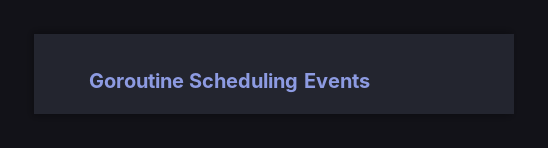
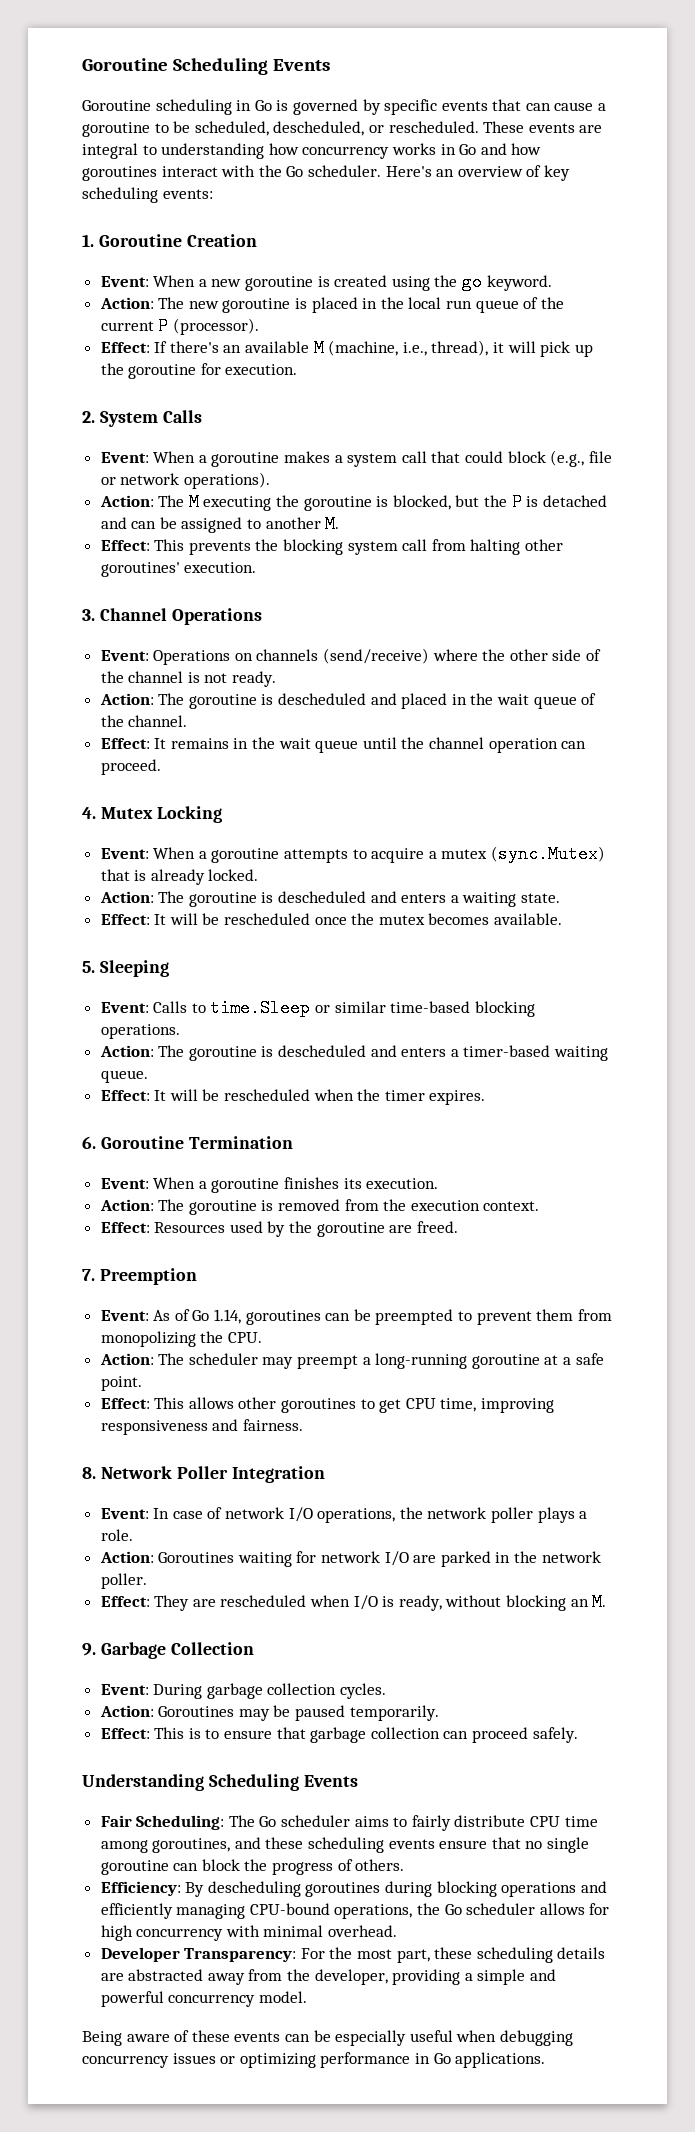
(370, 80) none -> [82,99,607,115] [82,121,603,137] [82,143,542,159] [82,165,570,181] [82,187,213,203] [82,234,257,247] [100,273,552,291] [99,297,564,313] [100,317,259,335] [100,339,593,357] [100,363,298,379] [82,410,202,427] [100,450,612,467] [100,472,270,489] [99,493,607,511] [100,515,340,533] [100,539,564,555] [100,562,257,577] [82,608,262,625] [100,648,602,665] [100,671,277,687] [99,693,597,709] [100,715,188,727] [100,737,587,753] [100,759,161,775] [82,806,222,823] [100,845,606,863] [100,869,259,885] [99,891,561,907] [100,913,563,925] [82,960,169,977] [100,999,535,1017] [100,1024,180,1039] [99,1045,609,1061] [100,1070,148,1083] [100,1089,486,1105] [82,1136,293,1149] [100,1177,439,1193] [99,1199,540,1215] [100,1221,458,1237] [82,1268,197,1285] [100,1309,612,1325] [100,1331,262,1347] [99,1353,604,1369] [100,1376,142,1391] [100,1397,555,1413] [100,1419,303,1435] [82,1466,325,1483] [100,1507,588,1523] [100,1529,133,1541] [99,1551,601,1567] [100,1573,147,1589] [100,1593,607,1611] [82,1642,254,1659] [100,1683,387,1699] [99,1705,439,1721] [100,1727,578,1743] [82,1774,358,1791] [100,1815,598,1831] [100,1837,590,1853] [100,1859,405,1875] [100,1881,607,1897] [100,1903,610,1919] [100,1925,398,1941] [100,1947,606,1963] [100,1969,557,1985] [100,1991,307,2007] [82,2030,573,2046] [82,2052,546,2068] // Goroutine scheduling in Go is governed by specific events that can cause a goroutine to be scheduled, descheduled, or rescheduled. These events are integral to understanding how concurrency works in Go and how goroutines interact with the Go scheduler. Here's an overview of key scheduling events: // 1. Goroutine Creation // Event: When a new goroutine is created using the go keyword. // Action: The new goroutine is placed in the local run queue of the current P (processor). // Effect: If there's an available M (machine, i.e., thread), it will pick up the goroutine for execution. // 2. System Calls // Event: When a goroutine makes a system call that could block (e.g., file or network operations). // Action: The M executing the goroutine is blocked, but the P is detached and can be assigned to another M. // Effect: This prevents the blocking system call from halting other goroutines' execution. // 3. Channel Operations // Event: Operations on channels (send/receive) where the other side of the channel is not ready. // Action: The goroutine is descheduled and placed in the wait queue of the channel. // Effect: It remains in the wait queue until the channel operation can proceed. // 4. Mutex Locking // Event: When a goroutine attempts to acquire a mutex (sync.Mutex) that is already locked. // Action: The goroutine is descheduled and enters a waiting state. // Effect: It will be rescheduled once the mutex becomes available. // 5. Sleeping // Event: Calls to time.Sleep or similar time-based blocking operations. // Action: The goroutine is descheduled and enters a timer-based waiting queue. // Effect: It will be rescheduled when the timer expires. // 6. Goroutine Termination // Event: When a goroutine finishes its execution. // Action: The goroutine is removed from the execution context. // Effect: Resources used by the goroutine are freed. // 7. Preemption // Event: As of Go 1.14, goroutines can be preempted to prevent them from monopolizing the CPU. // Action: The scheduler may preempt a long-running goroutine at a safe point. // Effect: This allows other goroutines to get CPU time, improving responsiveness and fairness. // 8. Network Poller Integration // Event: In case of network I/O operations, the network poller plays a role. // Action: Goroutines waiting for network I/O are parked in the network poller. // Effect: They are rescheduled when I/O is ready, without blocking an M. // 9. Garbage Collection // Event: During garbage collection cycles. // Action: Goroutines may be paused temporarily. // Effect: This is to ensure that garbage collection can proceed safely. // Understanding Scheduling Events // Fair Scheduling: The Go scheduler aims to fairly distribute CPU time among goroutines, and these scheduling events ensure that no single goroutine can block the progress of others. // Efficiency: By descheduling goroutines during blocking operations and efficiently managing CPU-bound operations, the Go scheduler allows for high concurrency with minimal overhead. // Developer Transparency: For the most part, these scheduling details are abstracted away from the developer, providing a simple and powerful concurrency model. // Being aware of these events can be especially useful when debugging concurrency issues or optimizing performance in Go applications.

